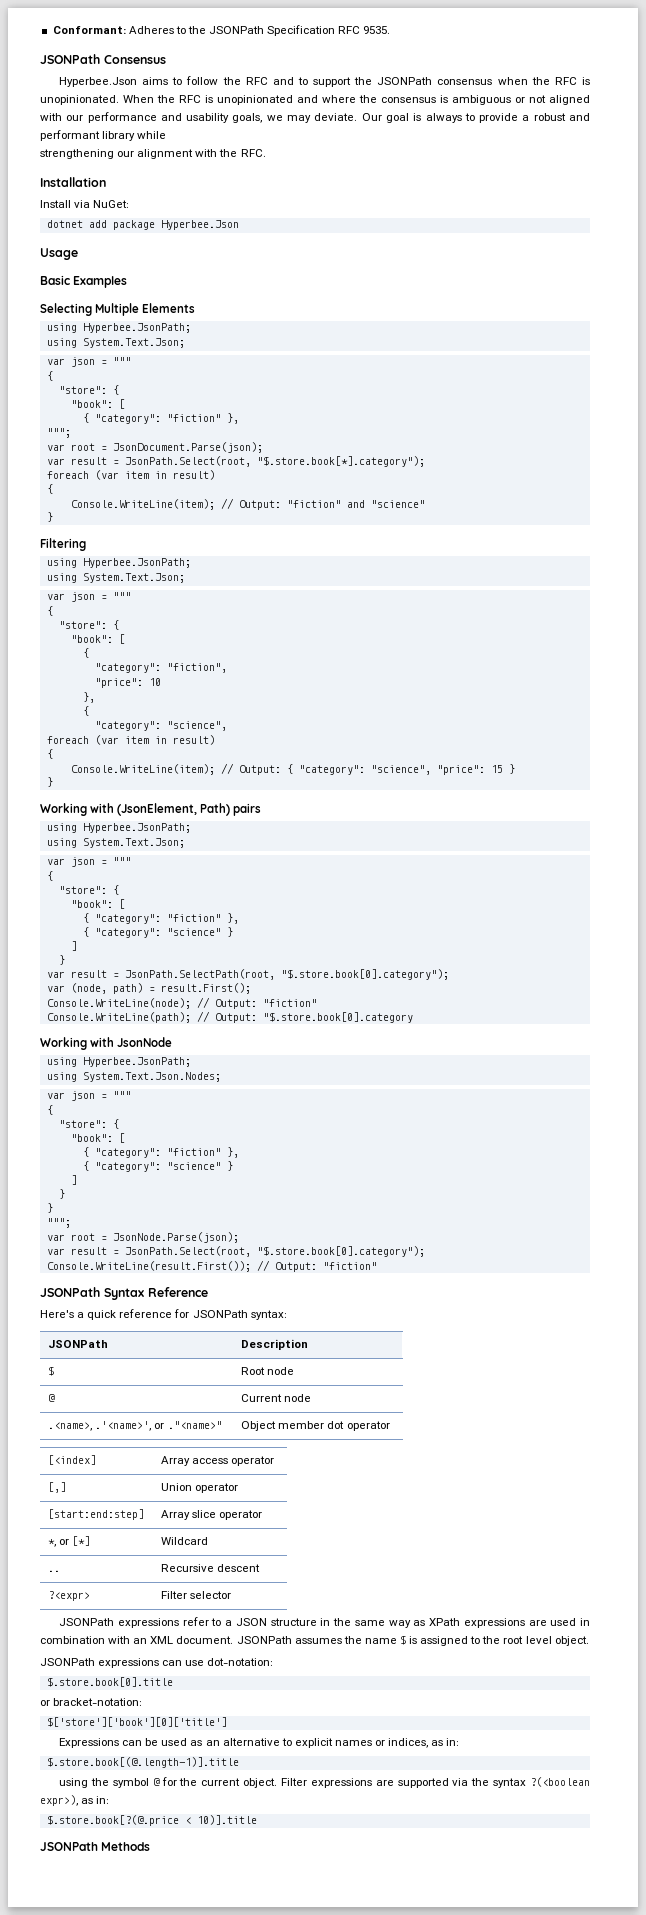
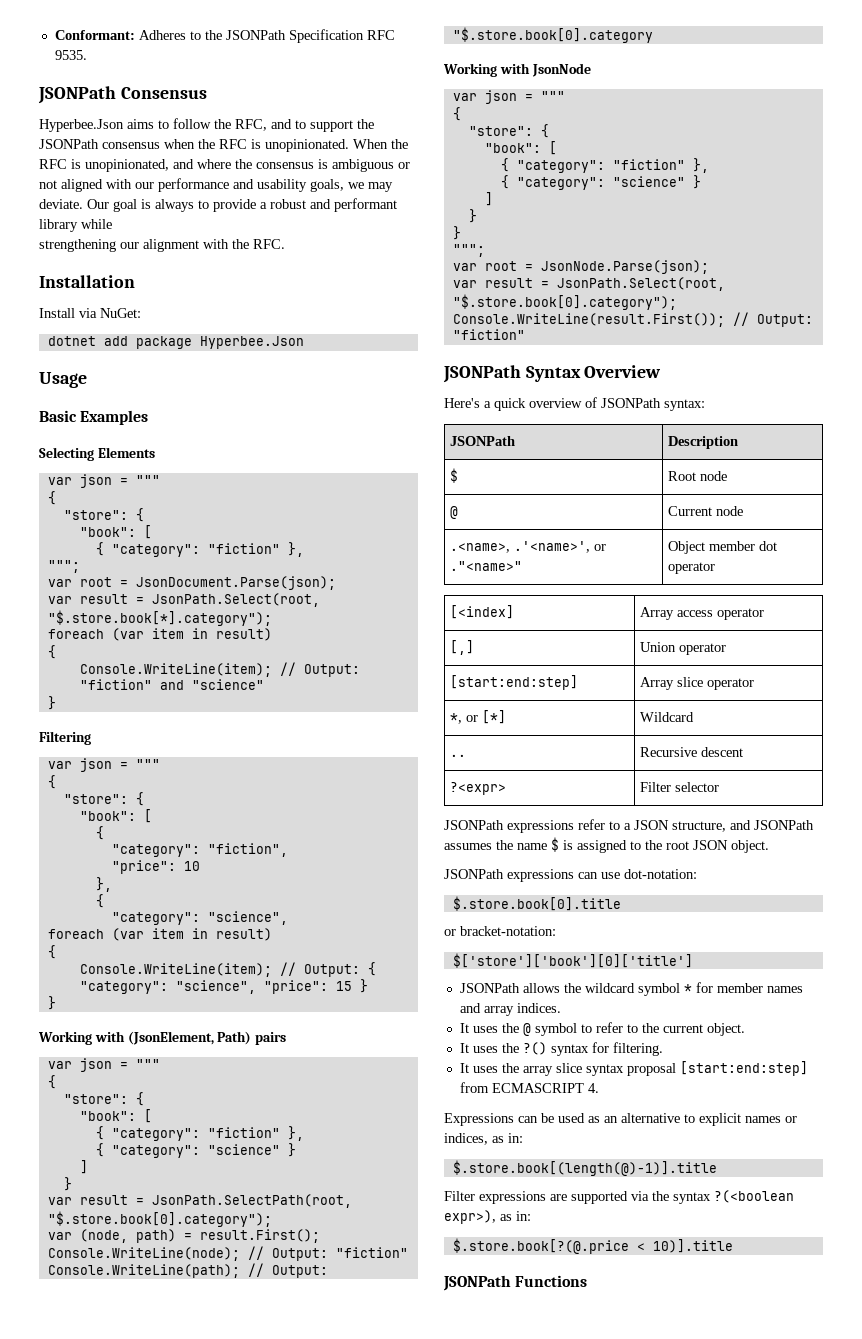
[245,77,268,85] RFC -> [235,119,267,131] RFC,
[217,95,293,105] unopinionated -> [85,159,169,172] unopinionated,
[95,303,140,316] Multiple -> (94, 454) none
[46,323,191,333] [46,338,185,348] // using Hyperbee.JsonPath; // using System.Text.Json; -> (155, 452) none
[46,558,191,568] [46,573,185,583] // using Hyperbee.JsonPath; // using System.Text.Json; -> (91, 738) none
[46,823,191,833] [46,838,185,848] // using Hyperbee.JsonPath; // using System.Text.Json; -> (287, 1038) none
[46,1057,191,1067] [46,1072,221,1082] // using Hyperbee.JsonPath; // using System.Text.Json.Nodes; -> (591, 70) none
[148,1287,208,1297] Reference -> [584,365,662,378] Overview
[119,1309,190,1318] reference for -> [529,397,597,408] overview of
[270,1618,590,1628] [40,1636,234,1644] structure in the same way as XPath expressions are used in combination with an XML document. -> [672,820,751,832] structure, and
[525,1636,552,1644] level -> [693,840,728,850] JSON
(227, 1722) none -> [459,982,803,996] [459,1003,561,1016] [459,1022,745,1036] [459,1042,663,1056] [459,1061,808,1076] [459,1082,599,1093] // JSONPath allows the wildcard symbol * for member names and array indices. // It uses the @ symbol to refer to the current object. // It uses the ?() syntax for filtering. // It uses the array slice syntax proposal [start:end:step] from ECMASCRIPT 4.
[46,1757,239,1768] [59,1777,278,1788] $.store.book[(@.length-1)].title // using the symbol @ for the current object. -> [452,1160,717,1176] $.store.book[(length(@)-1)].title //
[101,1842,151,1851] Methods -> [515,1275,588,1287] Functions

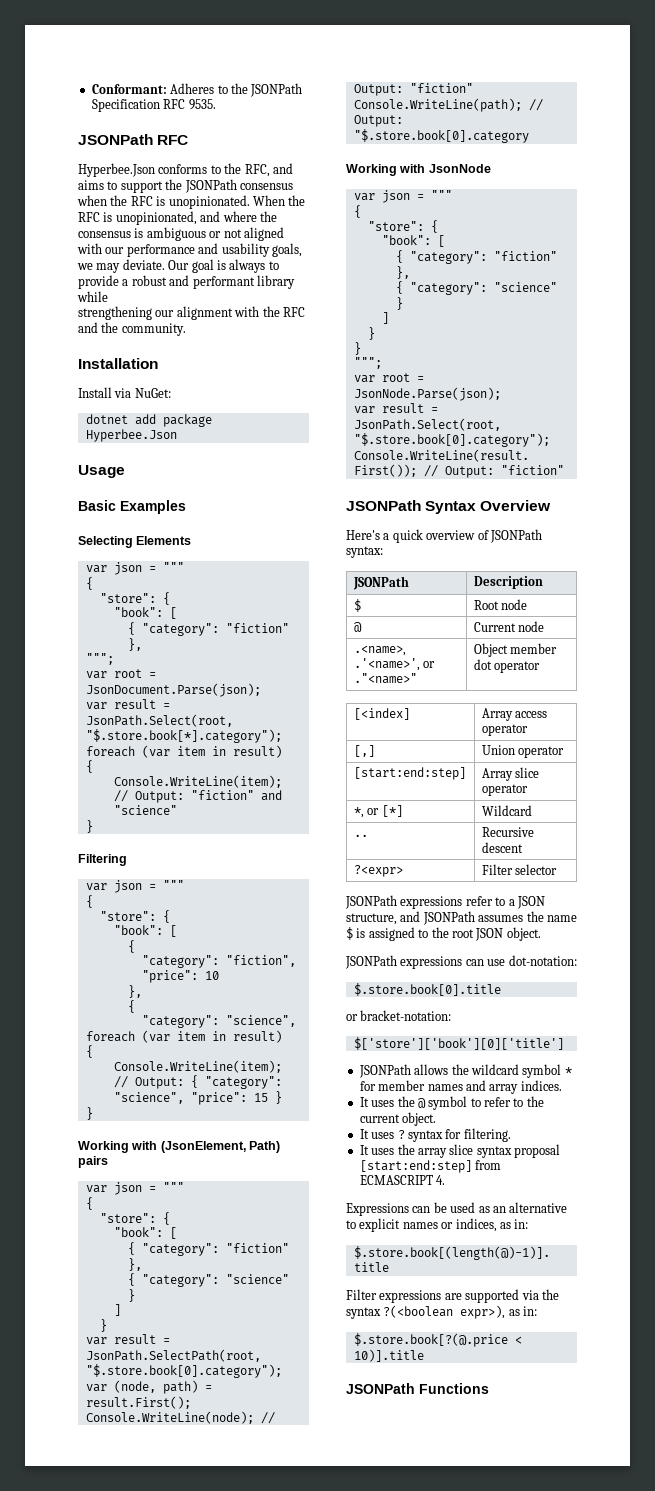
[120,87,207,99] [39,118,211,132] Consensus // Hyperbee.Json aims to follow -> [157,135,189,145] [78,163,221,177] RFC // Hyperbee.Json conforms to
(292, 124) none -> [78,180,104,190] aims
[253,239,285,249] RFC. -> [282,307,305,317] [78,322,186,336] RFC and the community.
[501,1042,547,1055] the ?() -> [397,1130,405,1139] ?

